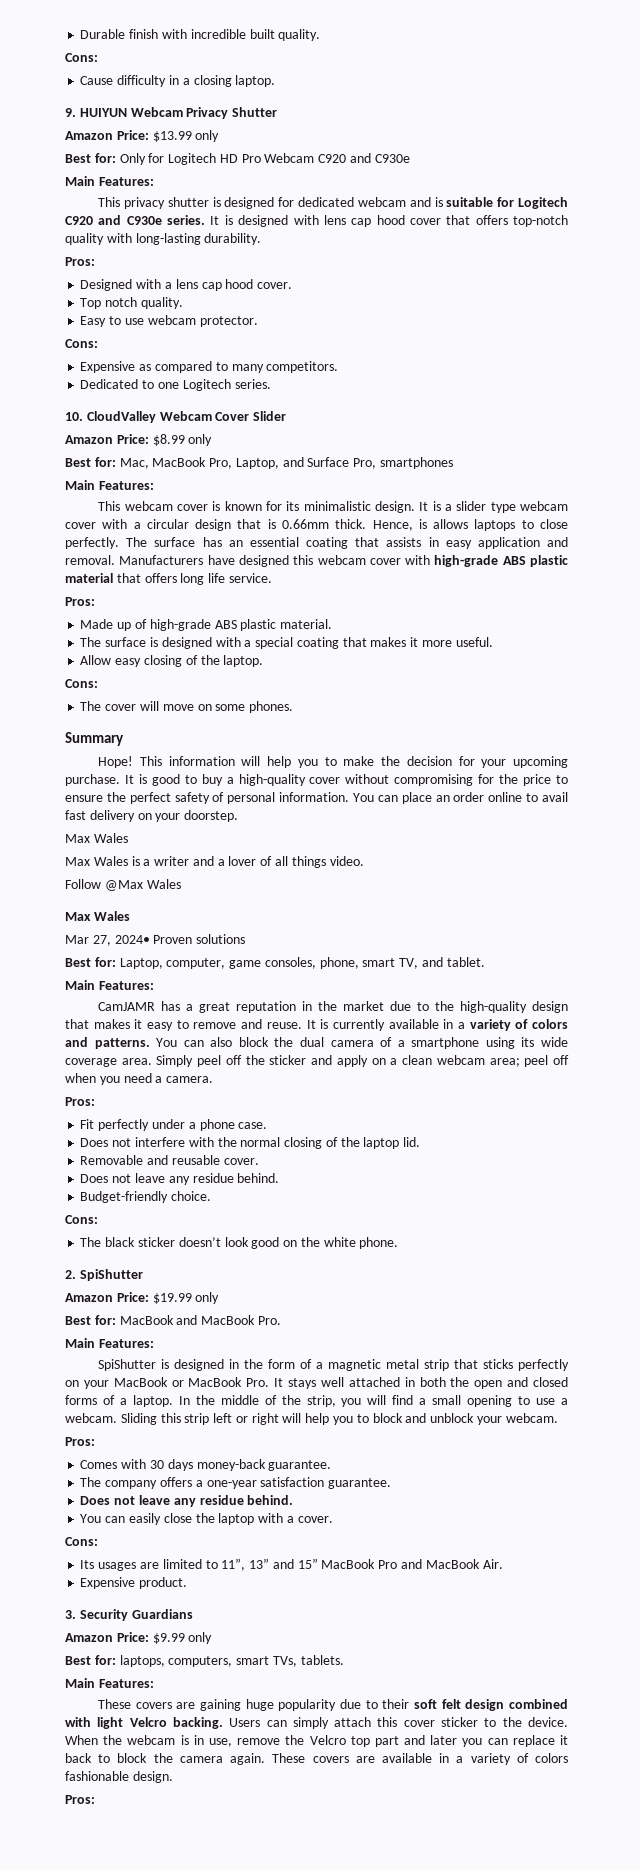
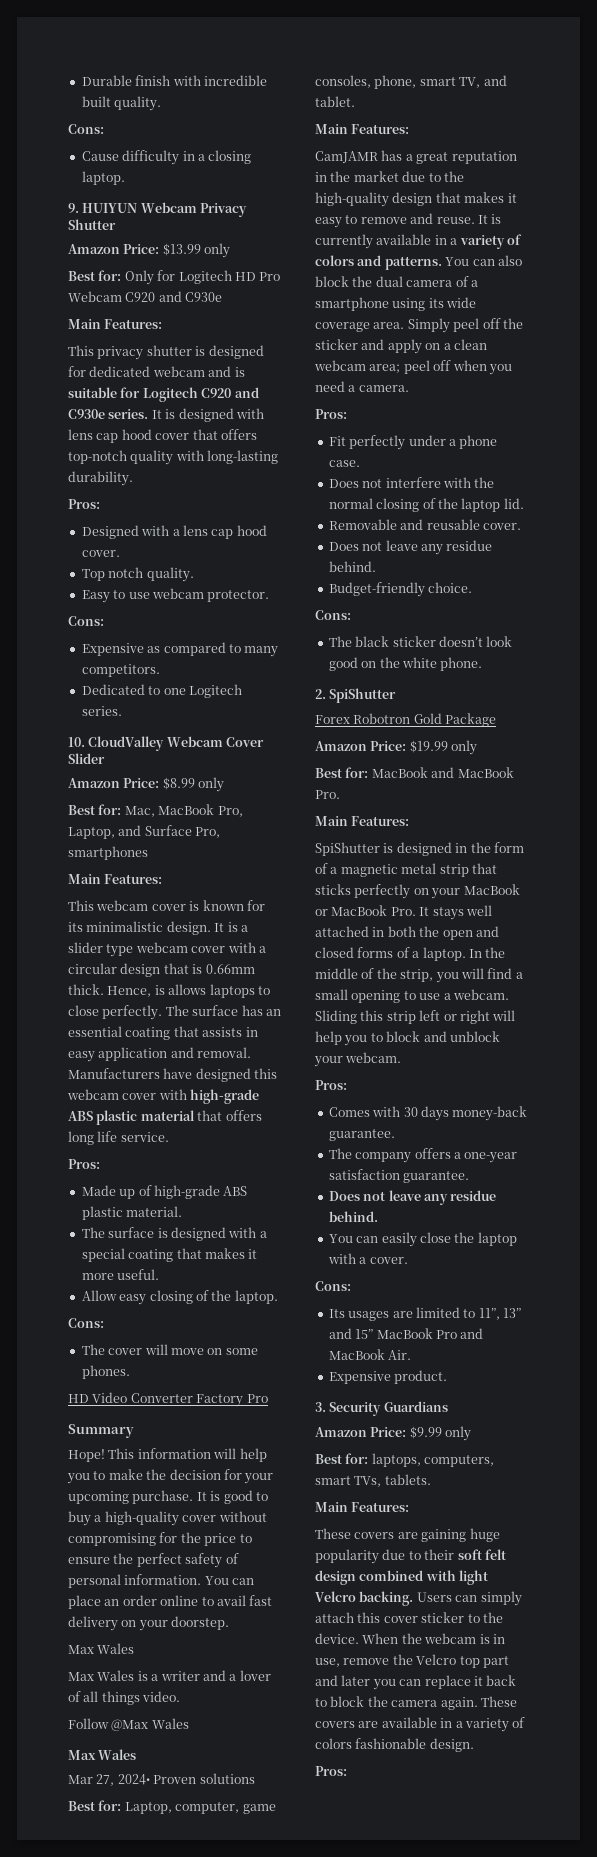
(294, 707) none -> [68,1392,268,1407] // HD Video Converter Factory Pro
(143, 1275) none -> [315,713,497,727] // Forex Robotron Gold Package

